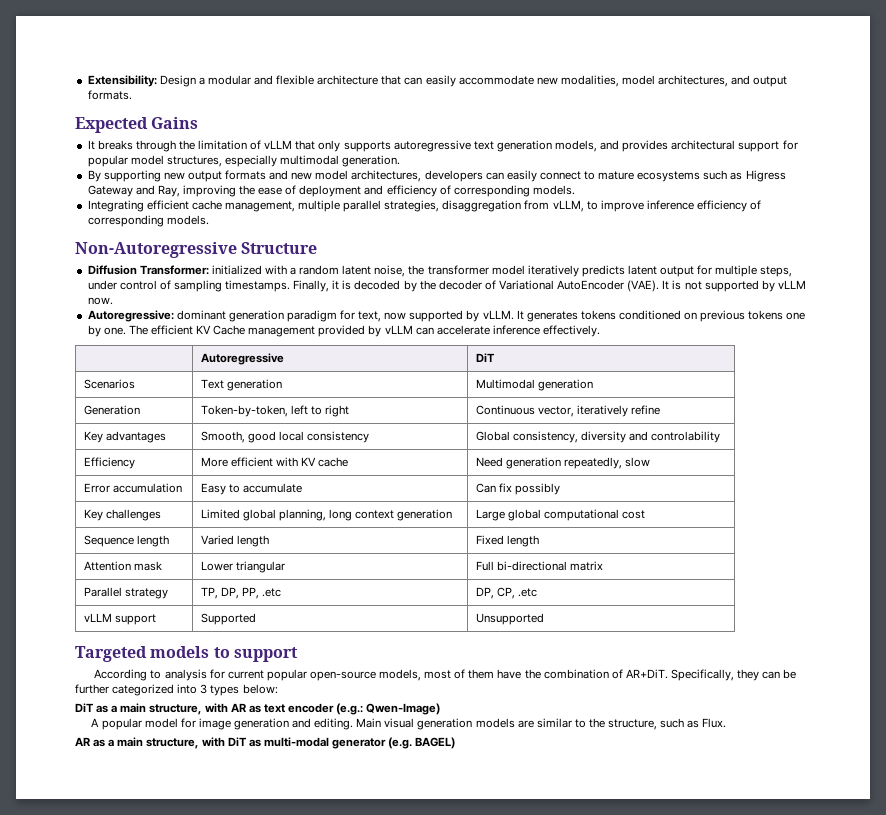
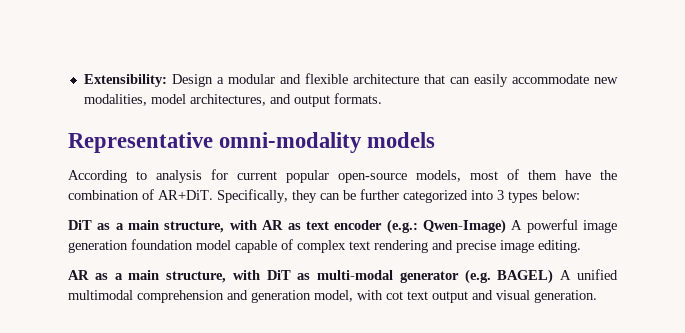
[75,117,199,133] [87,140,798,152] [87,155,401,167] [87,170,786,182] [87,185,575,197] [87,200,762,212] [87,215,209,227] [75,242,318,258] [87,265,793,277] [87,280,806,292] [87,297,113,305] [87,310,806,322] [87,325,601,337] [200,353,284,365] [475,353,495,362] [83,379,135,389] [200,379,282,391] [475,379,593,391] [83,405,140,415] [200,405,350,417] [475,405,661,417] [83,431,166,443] [200,431,370,443] [475,431,721,443] [83,457,135,469] [200,457,349,467] [475,457,651,469] [83,483,182,493] [200,483,303,495] [475,483,561,495] [83,509,161,521] [200,509,453,521] [475,509,646,521] [83,535,169,547] [200,535,269,547] [475,535,539,547] [83,561,162,571] [200,561,285,573] [475,561,604,571] [83,587,168,599] [200,587,282,599] [475,587,538,599] [83,613,156,625] [200,613,256,625] [475,613,544,625] [75,646,298,662] Expected Gains // It breaks through the limitation of vLLM that only supports autoregressive text generation models, and provides architectural support for popular model structures, especially multimodal generation. // By supporting new output formats and new model architectures, developers can easily connect to mature ecosystems such as Higress Gateway and Ray, improving the ease of deployment and efficiency of corresponding models. // Integrating efficient cache management, multiple parallel strategies, disaggregation from vLLM, to improve inference efficiency of corresponding models. // Non-Autoregressive Structure // Diffusion Transformer: initialized with a random latent noise, the transformer model iteratively predicts latent output for multiple steps, under control of sampling timestamps. Finally, it is decoded by the decoder of Variational AutoEncoder (VAE). It is not supported by vLLM now. // Autoregressive: dominant generation paradigm for text, now supported by vLLM. It generates tokens conditioned on previous tokens one by one. The efficient KV Cache management provided by vLLM can accelerate inference effectively. // | Autoregressive | DiT // Scenarios | Text generation | Multimodal generation // Generation | Token-by-token, left to right | Continuous vector, iteratively refine // Key advantages | Smooth, good local consistency | Global consistency, diversity and controlability // Efficiency | More efficient with KV cache | Need generation repeatedly, slow // Error accumulation | Easy to accumulate | Can fix possibly // Key challenges | Limited global planning, long context generation | Large global computational cost // Sequence length | Varied length | Fixed length // Attention mask | Lower triangular | Full bi-directional matrix // Parallel strategy | TP, DP, PP, .etc | DP, CP, .etc // vLLM support | Supported | Unsupported // Targeted models to support -> [68,132,436,153] Representative omni-modality models
[91,718,727,730] // A popular model for image generation and editing. Main visual generation models are similar to the structure, such as Flux. -> [511,219,617,233] [68,239,581,253] A powerful image generation foundation model capable of complex text rendering and precise image editing.
(456, 743) none -> [560,269,618,280] [68,290,597,303] A unified multimodal comprehension and generation model, with cot text output and visual generation.

